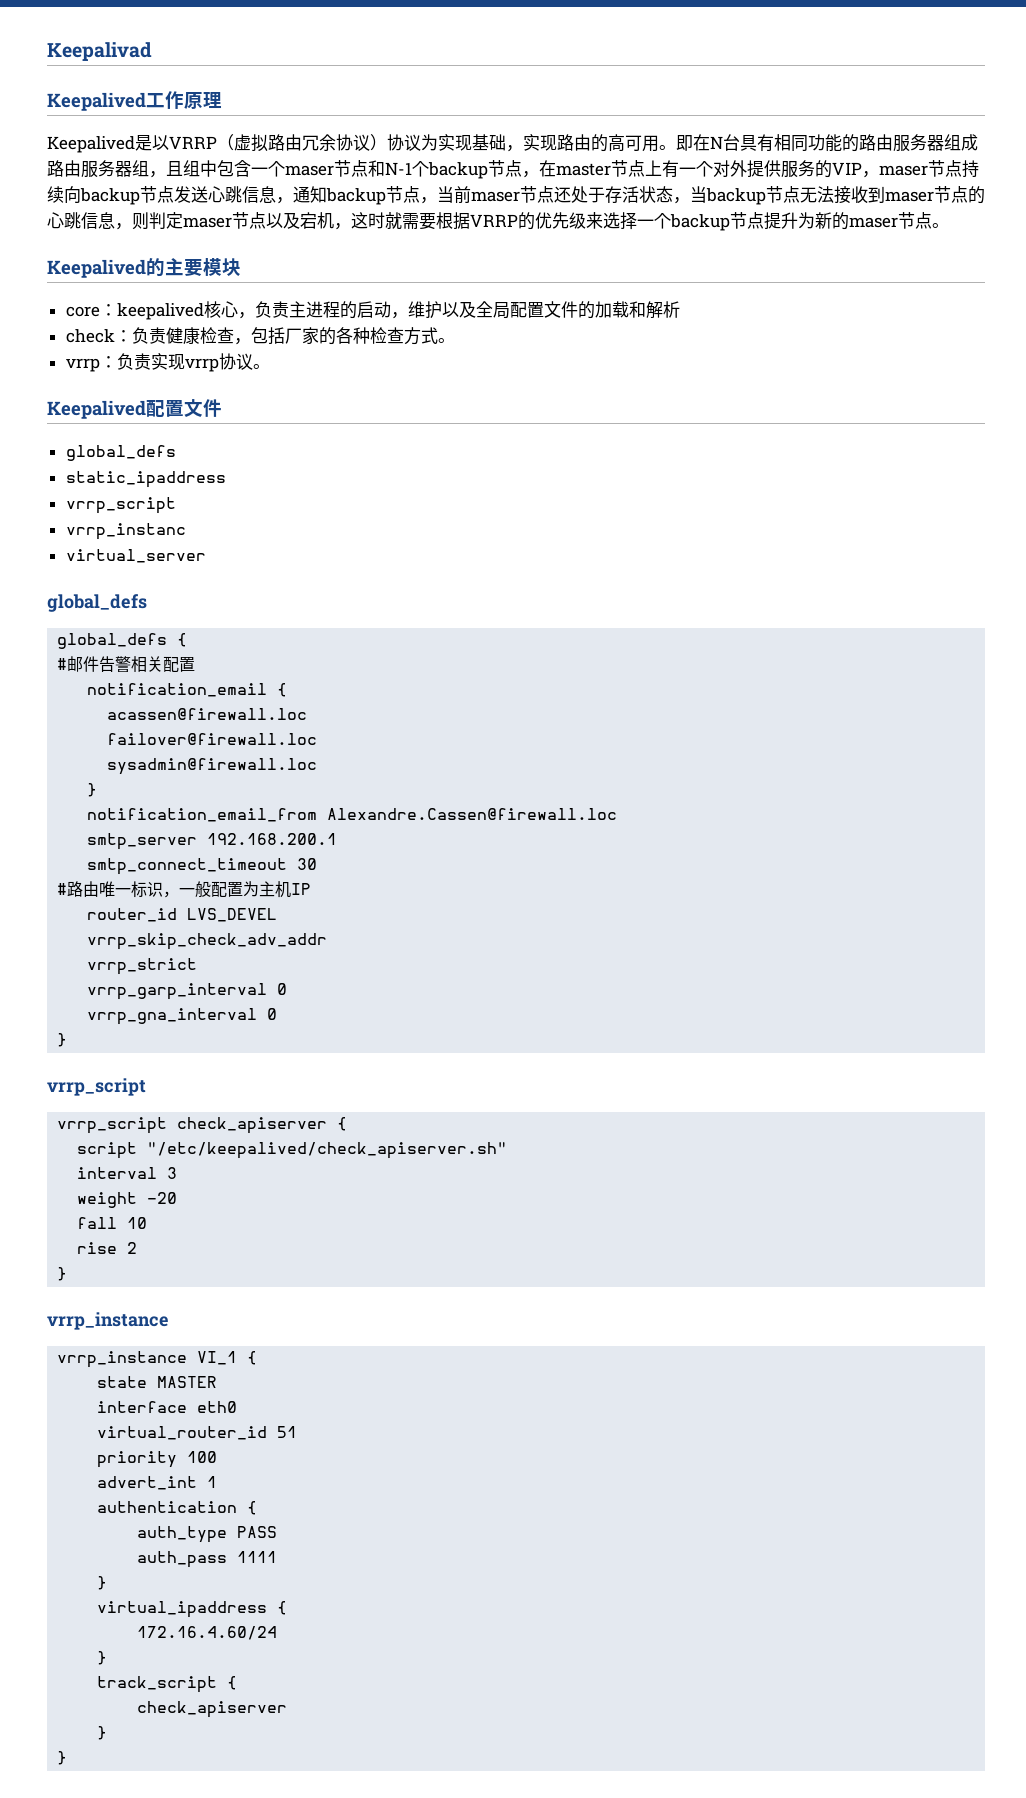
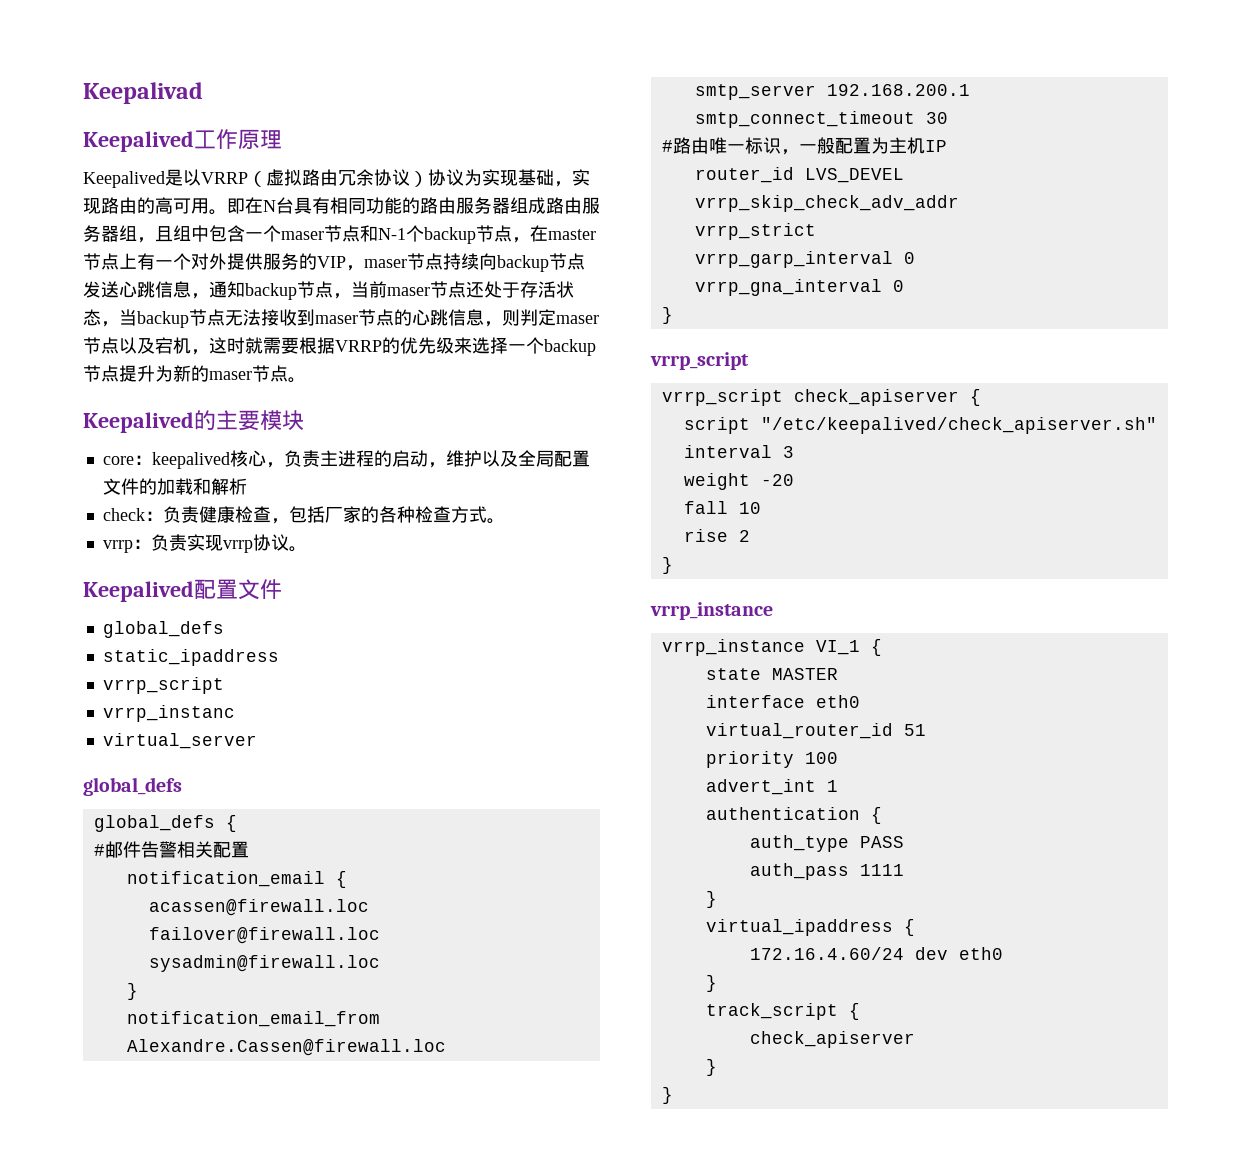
(278, 1633) none -> [914,947,1003,960] dev eth0

